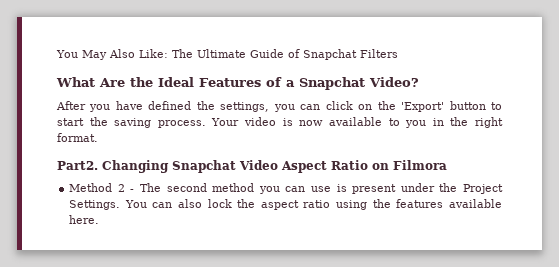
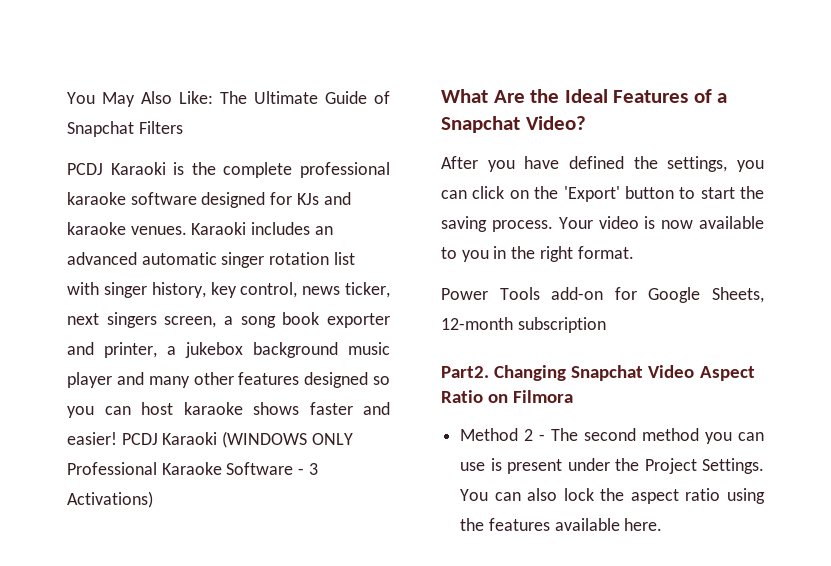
(398, 53) none -> [67,162,390,178] [67,192,351,208] [67,222,333,235] [67,252,355,268] [67,282,390,298] [67,312,390,328] [67,342,390,358] [67,372,390,388] [67,402,390,418] [67,431,353,448] [67,462,318,475] [67,491,153,508] // PCDJ Karaoki is the complete professional karaoke software designed for KJs and karaoke venues. Karaoki includes an advanced automatic singer rotation list with singer history, key control, news ticker, next singers screen, a song book exporter and printer, a jukebox background music player and many other features designed so you can host karaoke shows faster and easier! PCDJ Karaoki (WINDOWS ONLY Professional Karaoke Software - 3 Activations)
(98, 137) none -> [441,287,764,303] [441,317,606,333] // Power Tools add-on for Google Sheets, 12-month subscription

